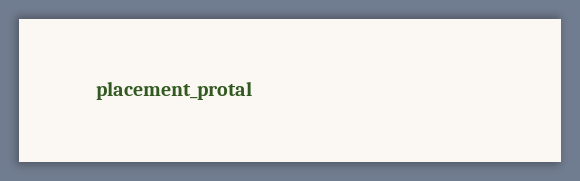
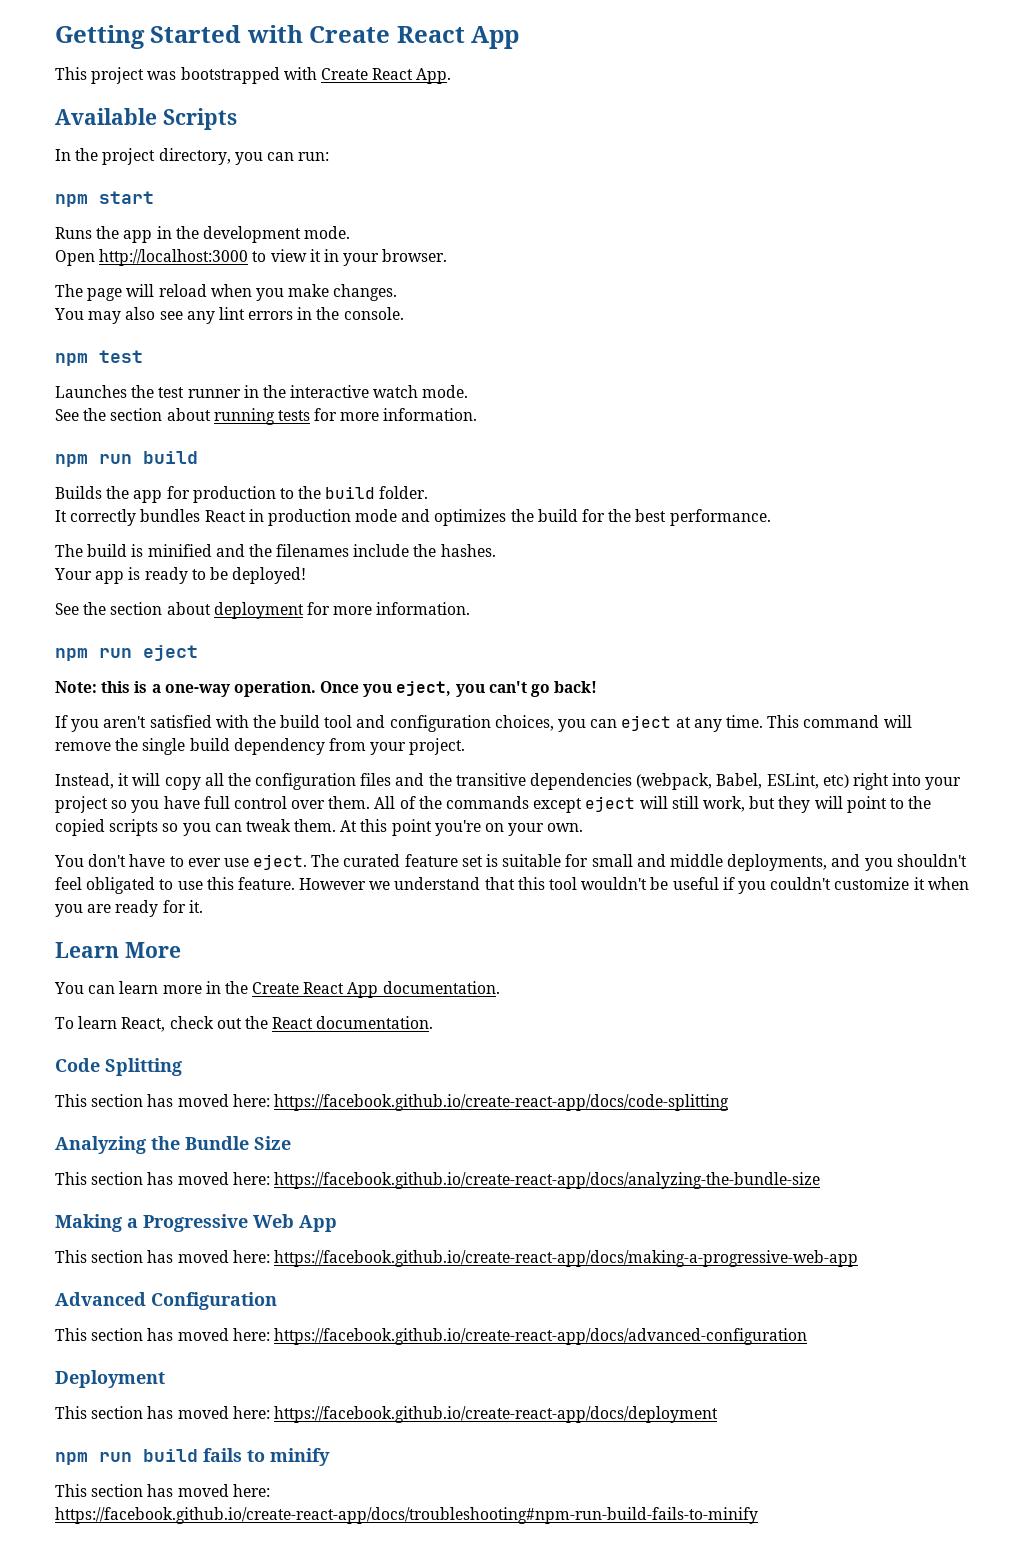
[96,81,252,100] placement_protal -> [55,25,520,49] [55,67,452,84] [55,108,237,130] [55,148,330,165] [55,191,154,207] [55,226,351,243] [55,249,448,266] [55,284,398,301] [54,307,404,324] [55,350,143,366] [55,385,469,398] [55,408,478,425] [55,451,198,467] [55,486,429,503] [55,509,771,526] [55,544,496,557] [54,567,307,584] [55,602,471,619] [55,645,198,661] [55,681,598,697] [55,715,912,732] [55,738,466,755] [55,773,962,790] [55,796,932,813] [55,819,584,836] [54,854,967,871] [55,877,969,894] [55,900,203,917] [55,942,181,958] [54,981,500,998] [55,1016,434,1032] [55,1058,182,1076] [55,1094,729,1111] [55,1136,291,1154] [55,1172,820,1189] [55,1214,337,1232] [55,1250,858,1267] [55,1292,277,1310] [55,1328,807,1345] [55,1370,165,1388] [55,1406,718,1423] [55,1448,330,1466] [55,1484,270,1497] [55,1507,758,1524] Getting Started with Create React App // This project was bootstrapped with Create React App. // Available Scripts // In the project directory, you can run: // npm start // Runs the app in the development mode. // Open http://localhost:3000 to view it in your browser. // The page will reload when you make changes. // You may also see any lint errors in the console. // npm test // Launches the test runner in the interactive watch mode. // See the section about running tests for more information. // npm run build // Builds the app for production to the build folder. // It correctly bundles React in production mode and optimizes the build for the best performance. // The build is minified and the filenames include the hashes. // Your app is ready to be deployed! // See the section about deployment for more information. // npm run eject // Note: this is a one-way operation. Once you eject, you can't go back! // If you aren't satisfied with the build tool and configuration choices, you can eject at any time. This command will remove the single build dependency from your project. // Instead, it will copy all the configuration files and the transitive dependencies (webpack, Babel, ESLint, etc) right into your project so you have full control over them. All of the commands except eject will still work, but they will point to the copied scripts so you can tweak them. At this point you're on your own. // You don't have to ever use eject. The curated feature set is suitable for small and middle deployments, and you shouldn't feel obligated to use this feature. However we understand that this tool wouldn't be useful if you couldn't customize it when you are ready for it. // Learn More // You can learn more in the Create React App documentation. // To learn React, check out the React documentation. // Code Splitting // This section has moved here: https://facebook.github.io/create-react-app/docs/code-splitting // Analyzing the Bundle Size // This section has moved here: https://facebook.github.io/create-react-app/docs/analyzing-the-bundle-size // Making a Progressive Web App // This section has moved here: https://facebook.github.io/create-react-app/docs/making-a-progressive-web-app // Advanced Configuration // This section has moved here: https://facebook.github.io/create-react-app/docs/advanced-configuration // Deployment // This section has moved here: https://facebook.github.io/create-react-app/docs/deployment // npm run build fails to minify // This section has moved here: https://facebook.github.io/create-react-app/docs/troubleshooting#npm-run-build-fails-to-minify

